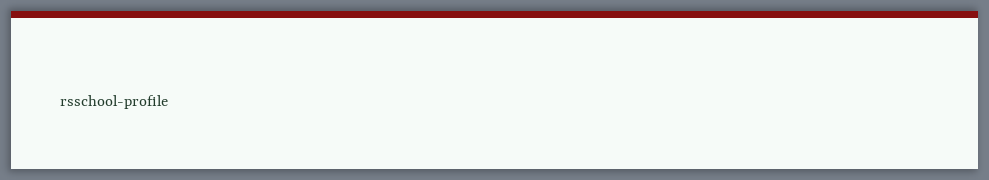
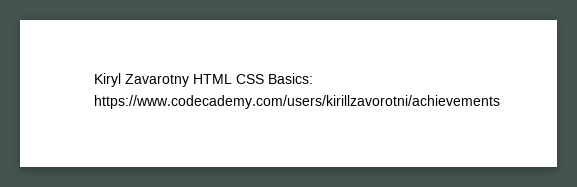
[60,95,168,109] rsschool-profile -> [94,73,313,87] [94,95,500,109] Kiryl Zavarotny HTML CSS Basics: https://www.codecademy.com/users/kirillzavorotni/achievements

